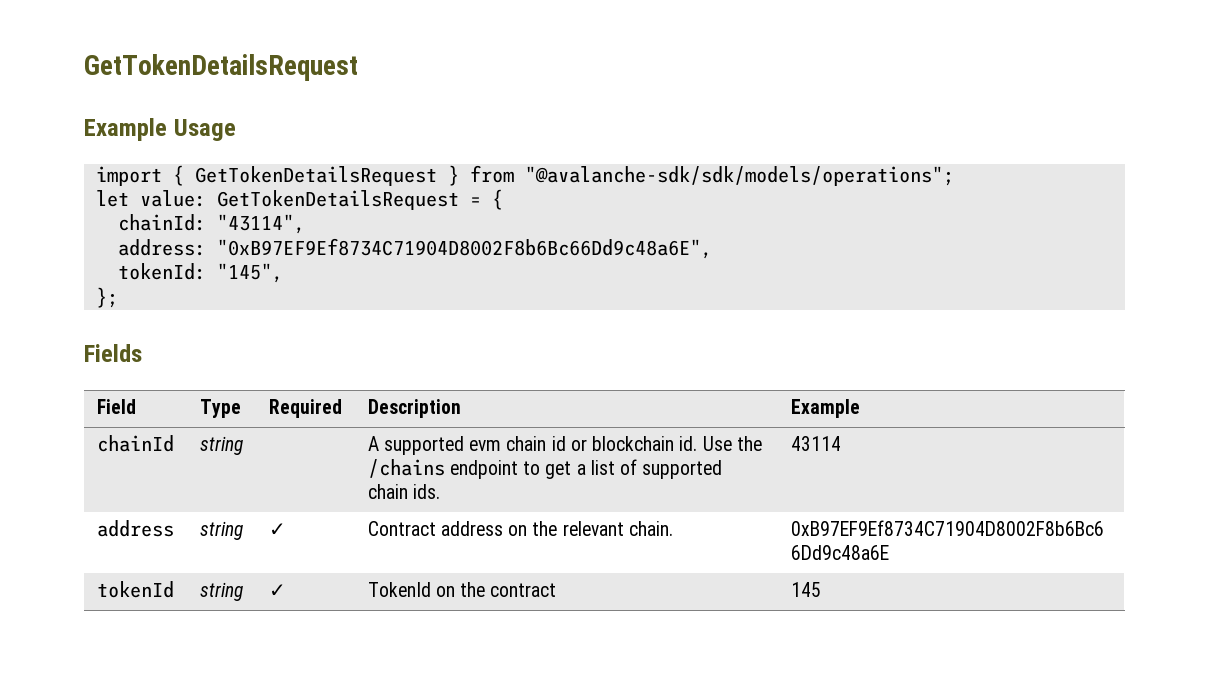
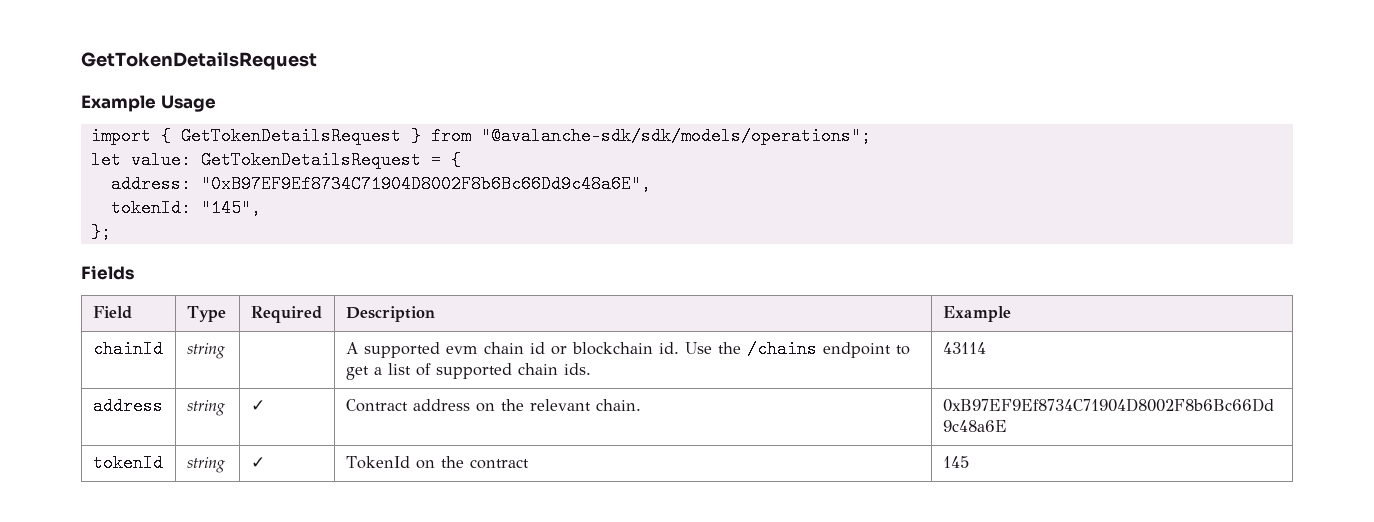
[117,214,305,234] // chainId: "43114", -> (461, 160) none

